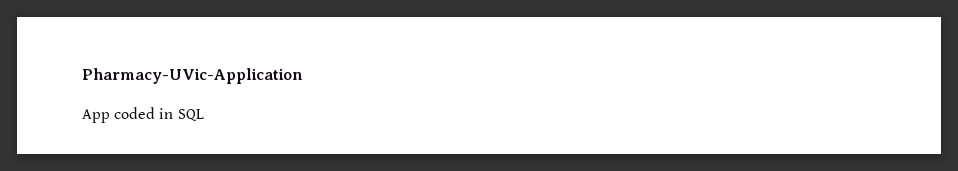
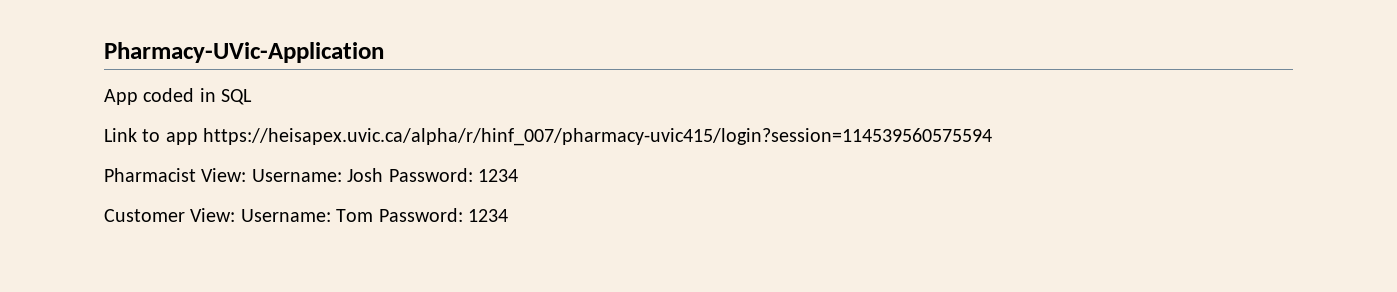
(204, 115) none -> [104,128,993,146] [104,168,518,182] [104,208,508,222] // Link to app https://heisapex.uvic.ca/alpha/r/hinf_007/pharmacy-uvic415/login?session=114539560575594 // Pharmacist View: Username: Josh Password: 1234 // Customer View: Username: Tom Password: 1234

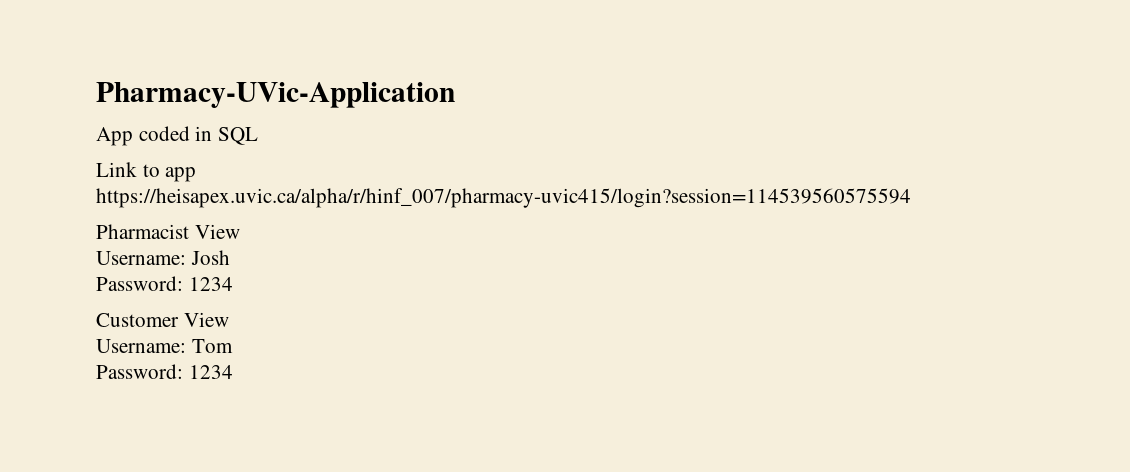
(198, 138) none -> (197, 174) //
[201,168,247,182] View: -> [194,224,240,239] View //
(384, 175) none -> (230, 257) //
[190,208,236,222] View: -> [183,312,229,327] View //
(374, 215) none -> (233, 346) //

